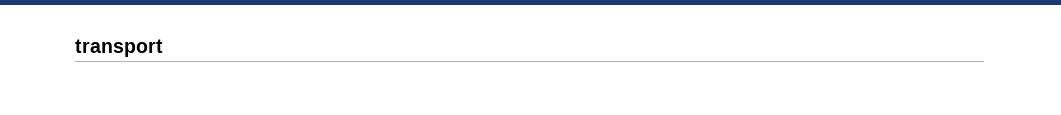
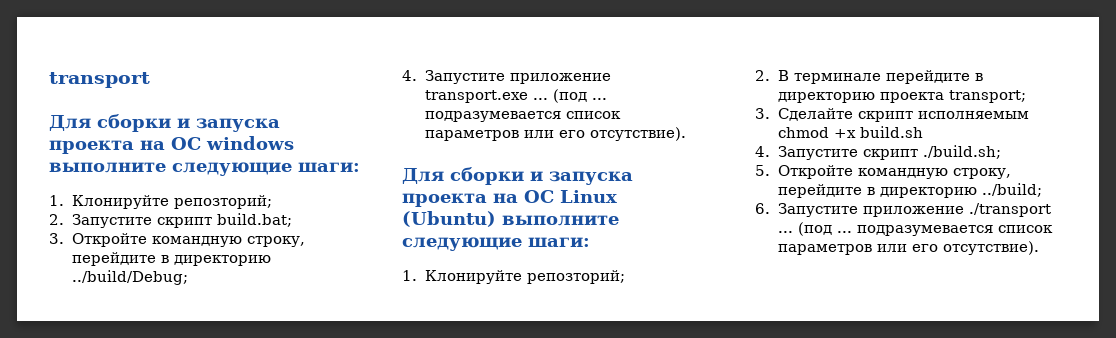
(163, 48) none -> [49,114,280,132] [49,136,294,154] [49,162,360,176] [49,195,272,209] [49,213,292,228] [49,233,305,247] [71,252,271,266] [71,270,188,285] [402,70,611,84] [424,89,607,103] [424,111,621,122] [424,127,686,141] [402,167,633,185] [402,190,617,207] [402,211,619,227] [402,237,590,251] [402,270,625,284] [755,70,983,84] [777,90,1026,103] [755,108,1029,122] [777,126,923,138] [755,145,1001,160] [755,165,1011,179] [777,183,1042,198] [755,203,1051,217] [777,222,1053,236] [777,241,1039,255] // Для сборки и запуска проекта на ОС windows выполните следующие шаги: // 1. Клонируйте репозторий; // 2. Запустите скрипт build.bat; // 3. Откройте командную строку, перейдите в директорию ../build/Debug; // 4. Запустите приложение transport.exe ... (под ... подразумевается список параметров или его отсутствие). // Для сборки и запуска проекта на ОС Linux (Ubuntu) выполните следующие шаги: // 1. Клонируйте репозторий; // 2. В терминале перейдите в директорию проекта transport; // 3. Сделайте скрипт исполняемым chmod +x build.sh // 4. Запустите скрипт ./build.sh; // 5. Откройте командную строку, перейдите в директорию ../build; // 6. Запустите приложение ./transport ... (под ... подразумевается список параметров или его отсутствие).

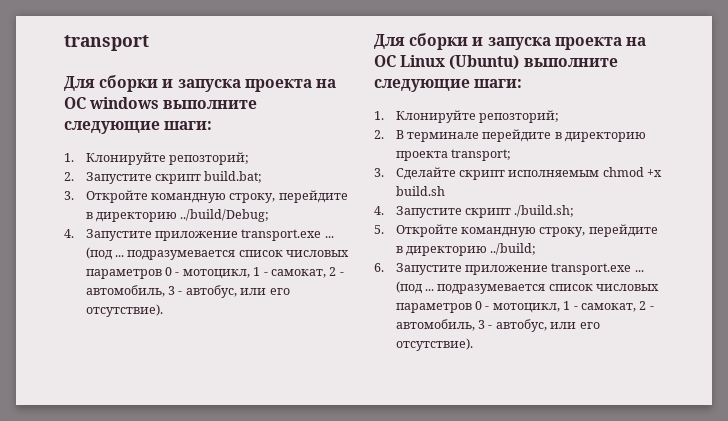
[424,130,519,141] параметров -> [286,250,350,257] [85,267,344,279] [85,285,237,298] числовых параметров 0 - мотоцикл, 1 - самокат, 2 - автомобиль, 3 - автобус,
[968,203,1051,217] [777,222,1053,236] [777,244,872,255] ./transport ... (под ... подразумевается список параметров -> [551,263,644,275] [395,281,660,294] [395,301,654,313] [395,319,547,332] transport.exe ... (под ... подразумевается список числовых параметров 0 - мотоцикл, 1 - самокат, 2 - автомобиль, 3 - автобус,

